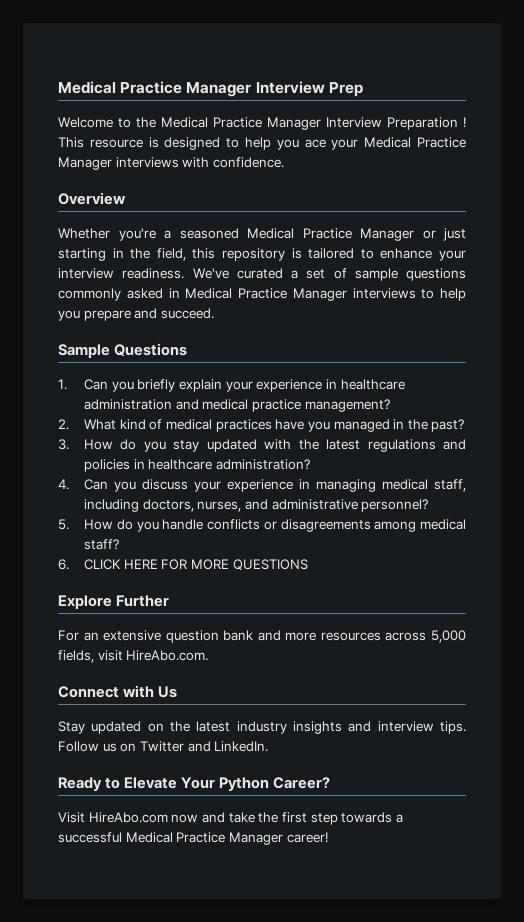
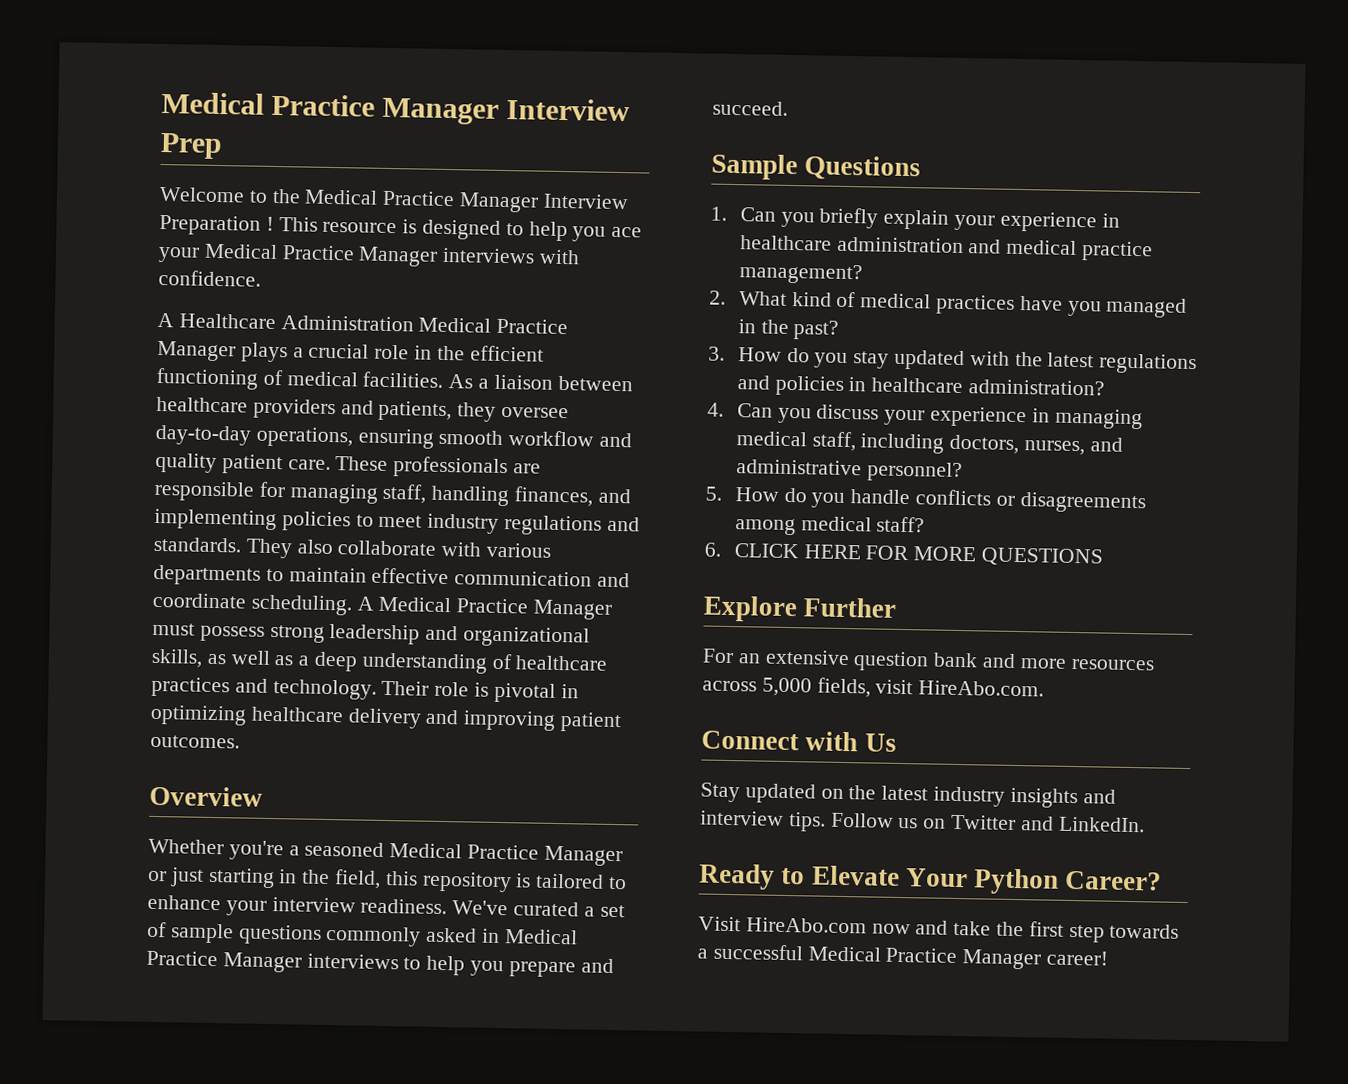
(284, 162) none -> [157,312,569,335] [157,340,544,363] [156,367,633,392] [156,396,570,422] [155,424,633,449] [155,452,542,479] [154,480,631,507] [154,508,640,536] [153,536,552,559] [153,564,631,588] [152,592,613,620] [152,622,591,648] [151,648,608,674] [151,676,579,703] [150,704,623,733] [150,734,240,749] // A Healthcare Administration Medical Practice Manager plays a crucial role in the efficient functioning of medical facilities. As a liaison between healthcare providers and patients, they oversee day-to-day operations, ensuring smooth workflow and quality patient care. These professionals are responsible for managing staff, handling finances, and implementing policies to meet industry regulations and standards. They also collaborate with various departments to maintain effective communication and coordinate scheduling. A Medical Practice Manager must possess strong leadership and organizational skills, as well as a deep understanding of healthcare practices and technology. Their role is pivotal in optimizing healthcare delivery and improving patient outcomes.

